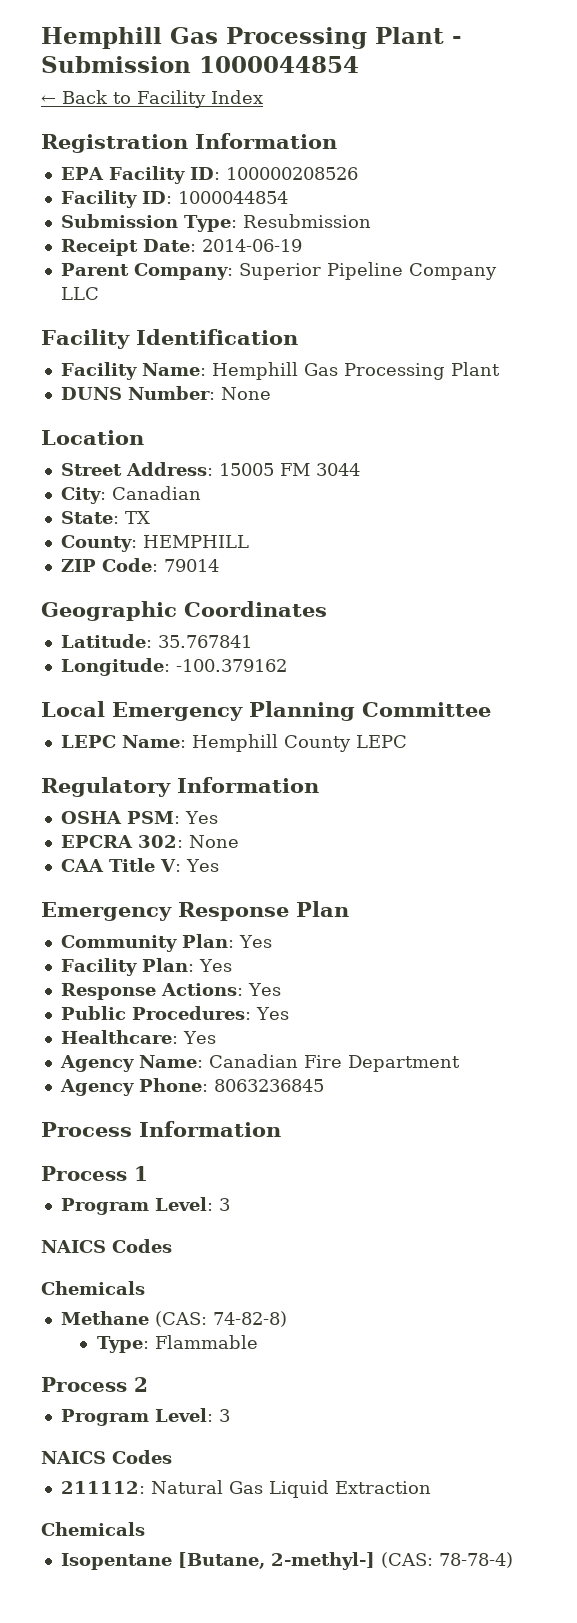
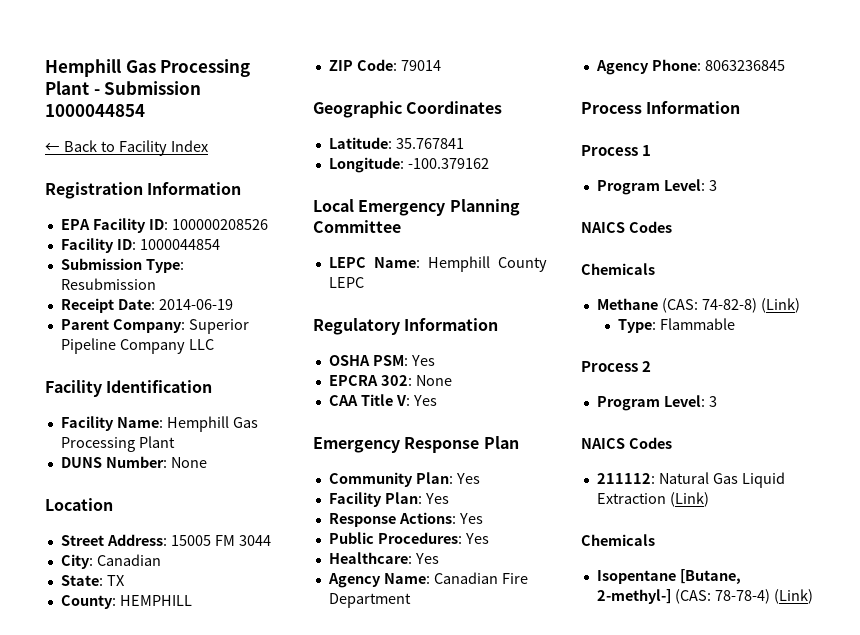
(287, 1319) none -> [760,298,800,313] (Link)
(431, 1487) none -> [669,492,709,507] (Link)
(513, 1560) none -> [773,589,813,604] (Link)

